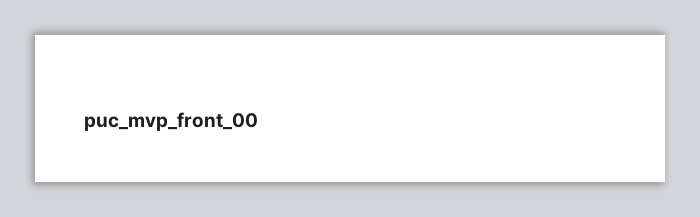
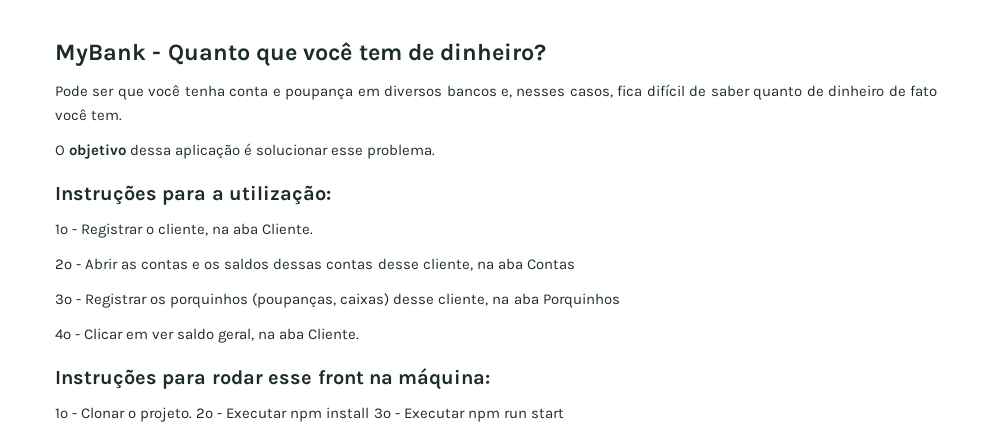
[84,112,258,131] puc_mvp_front_00 -> [55,42,547,66] [55,84,938,100] [55,109,123,121] [55,143,436,159] [55,185,332,205] [55,223,314,238] [55,258,575,271] [55,293,620,308] [55,328,360,343] [55,368,491,390] [55,407,564,422] MyBank - Quanto que você tem de dinheiro? // Pode ser que você tenha conta e poupança em diversos bancos e, nesses casos, fica difícil de saber quanto de dinheiro de fato você tem. // O objetivo dessa aplicação é solucionar esse problema. // Instruções para a utilização: // 1º - Registrar o cliente, na aba Cliente. // 2º - Abrir as contas e os saldos dessas contas desse cliente, na aba Contas // 3º - Registrar os porquinhos (poupanças, caixas) desse cliente, na aba Porquinhos // 4º - Clicar em ver saldo geral, na aba Cliente. // Instruções para rodar esse front na máquina: // 1º - Clonar o projeto. 2º - Executar npm install 3º - Executar npm run start

